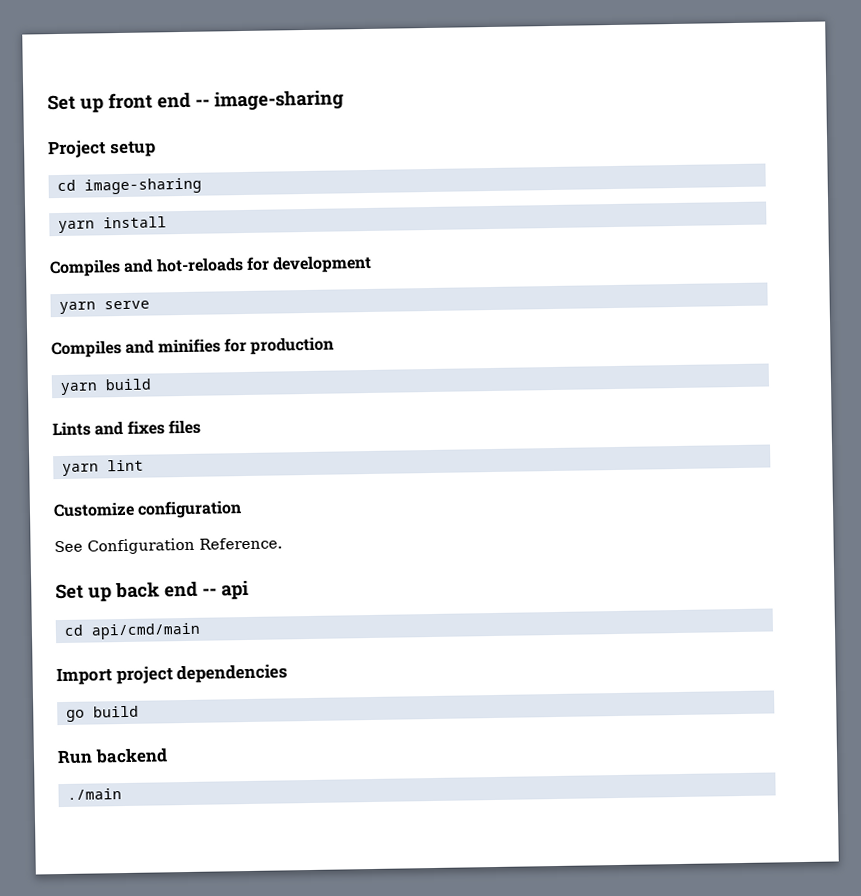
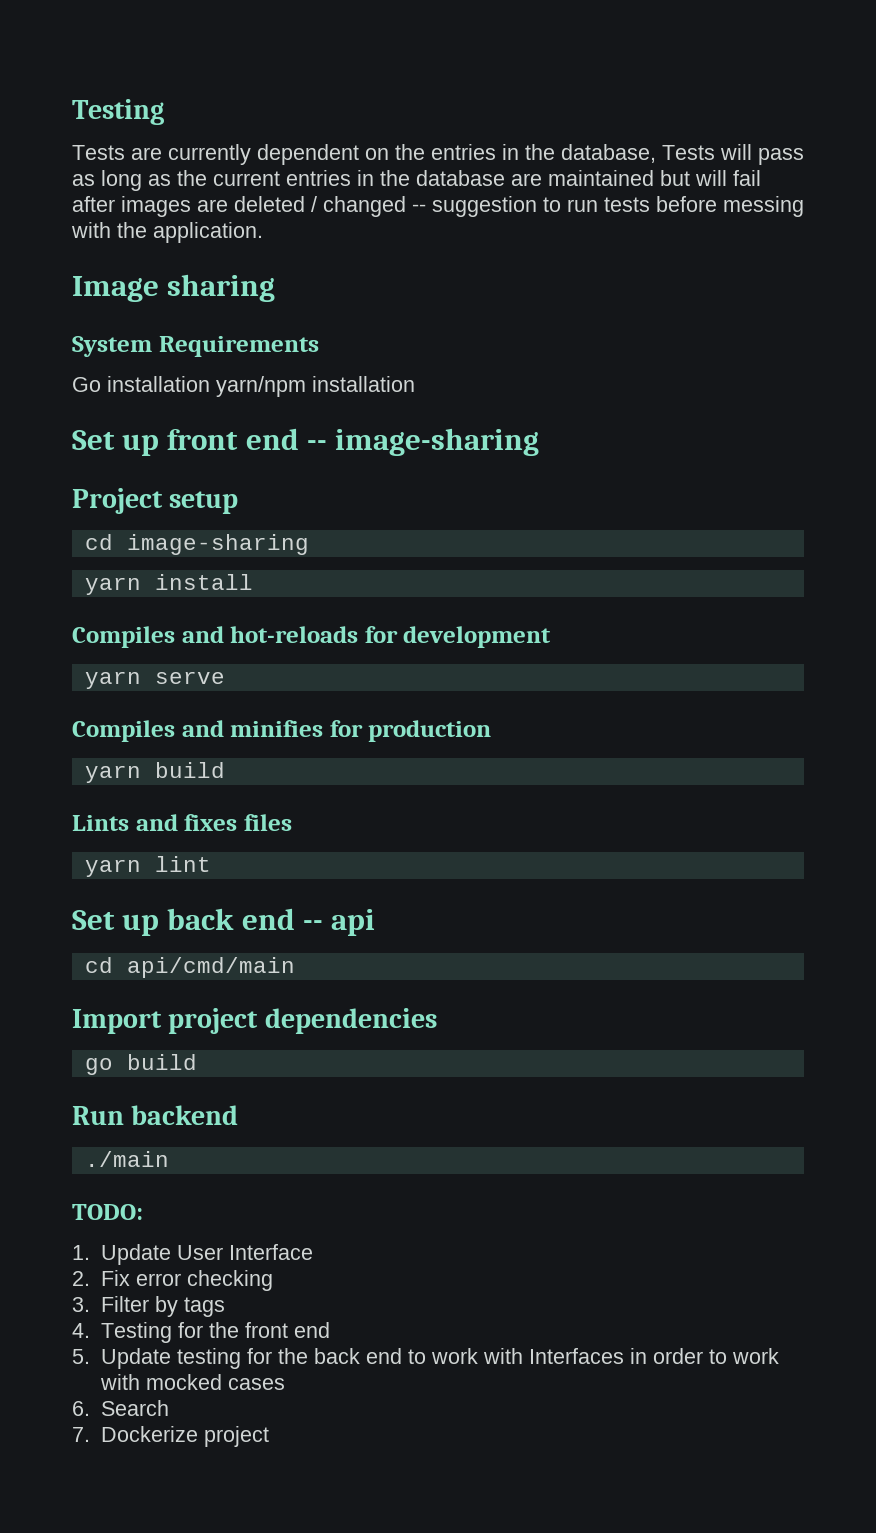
(47, 102) none -> [72,99,164,125] [72,144,804,165] [72,170,761,191] [72,196,804,217] [71,222,263,243] [72,274,276,302] [72,336,319,357] [72,376,415,397] Testing // Tests are currently dependent on the entries in the database, Tests will pass as long as the current entries in the database are maintained but will fail after images are deleted / changed -- suggestion to run tests before messing with the application. // Image sharing // System Requirements // Go installation yarn/npm installation //
[53,500,243,519] [54,537,283,555] // Customize configuration // See Configuration Reference. -> (211, 864) none
(122, 794) none -> [72,1204,143,1220] [72,1244,313,1265] [72,1270,273,1291] [72,1296,225,1317] [72,1322,330,1343] [72,1348,779,1369] [99,1374,285,1390] [72,1400,169,1416] [72,1426,269,1447] // TODO: // 1. Update User Interface // 2. Fix error checking // 3. Filter by tags // 4. Testing for the front end // 5. Update testing for the back end to work with Interfaces in order to work with mocked cases // 6. Search // 7. Dockerize project

